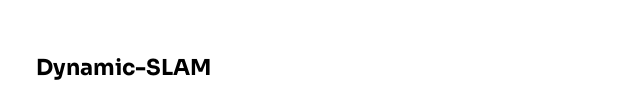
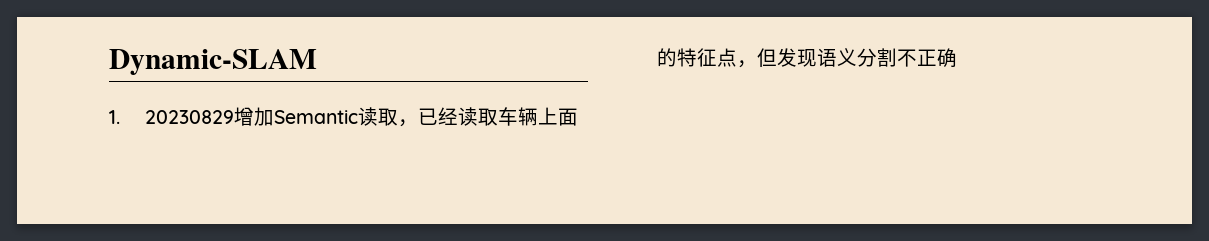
(211, 69) none -> [109,107,579,127] [657,48,958,68] // 1. 20230829增加Semantic读取，已经读取车辆上面的特征点，但发现语义分割不正确

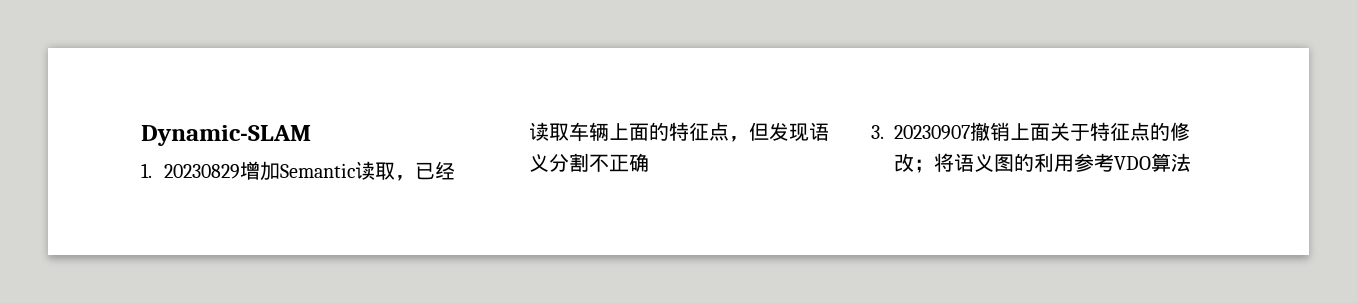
(958, 58) none -> [871,122,1191,141] [894,153,1192,173] // 3. 20230907撤销上面关于特征点的修改；将语义图的利用参考VDO算法

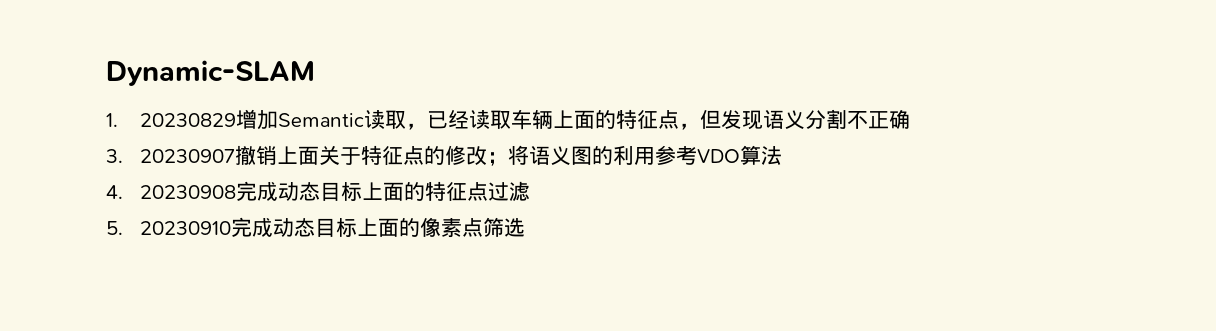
(1192, 162) none -> [106,181,530,201] [106,217,525,238] // 4. 20230908完成动态目标上面的特征点过滤 // 5. 20230910完成动态目标上面的像素点筛选

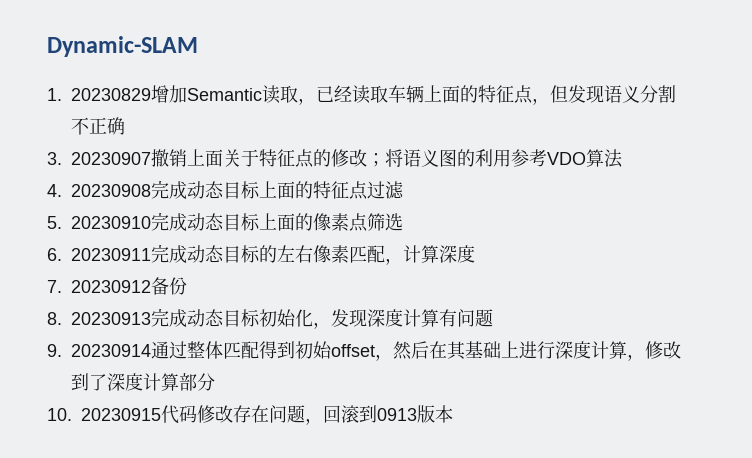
(525, 227) none -> [47,244,476,265] [47,277,188,295] [47,308,494,329] [47,341,682,361] [71,373,216,391] [47,405,453,425] // 6. 20230911完成动态目标的左右像素匹配，计算深度 // 7. 20230912备份 // 8. 20230913完成动态目标初始化，发现深度计算有问题 // 9. 20230914通过整体匹配得到初始offset，然后在其基础上进行深度计算，修改到了深度计算部分 // 10. 20230915代码修改存在问题，回滚到0913版本

